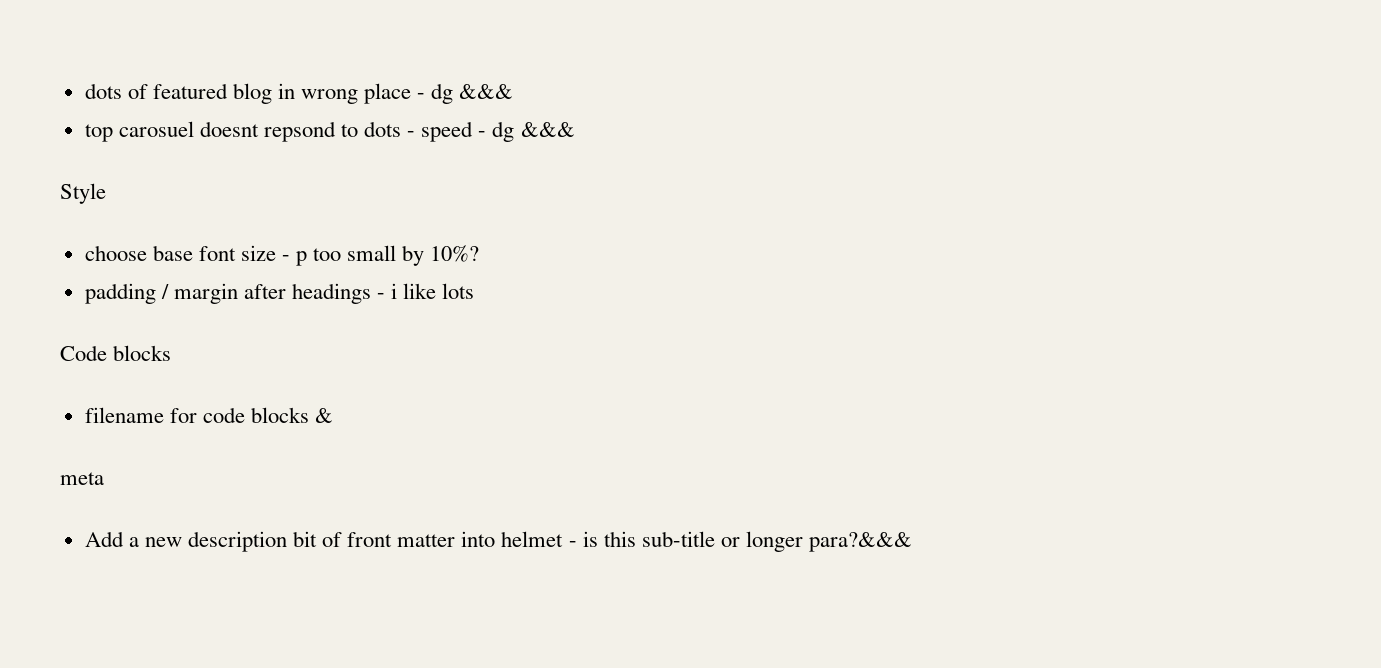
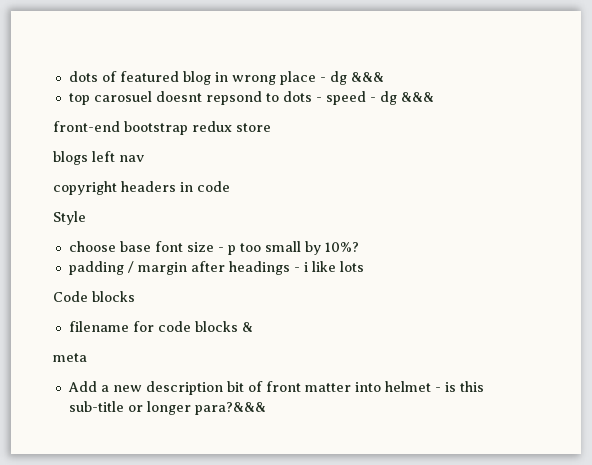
(575, 129) none -> [53,121,271,135] [53,151,144,165] [53,181,230,195] // front-end bootstrap redux store // blogs left nav // copyright headers in code

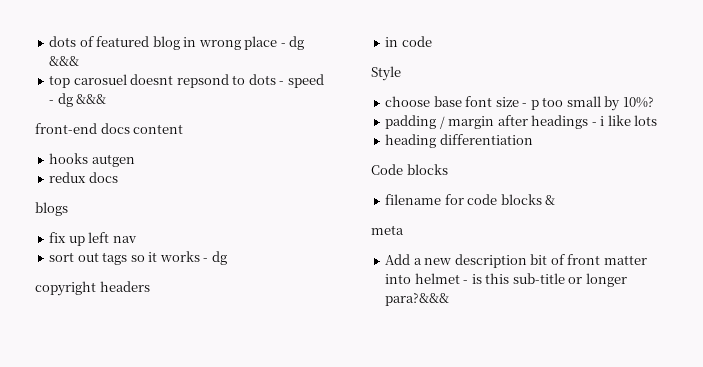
[124,121,271,135] bootstrap redux store -> [100,123,184,134] [49,153,135,167] [49,172,118,183] docs content // hooks autgen // redux docs
(88, 158) none -> [49,232,85,246] // fix up
(144, 158) none -> [49,251,227,265] // sort out tags so it works - dg
(176, 186) none -> (150, 286) //
(364, 266) none -> [385,134,533,148] // heading differentiation

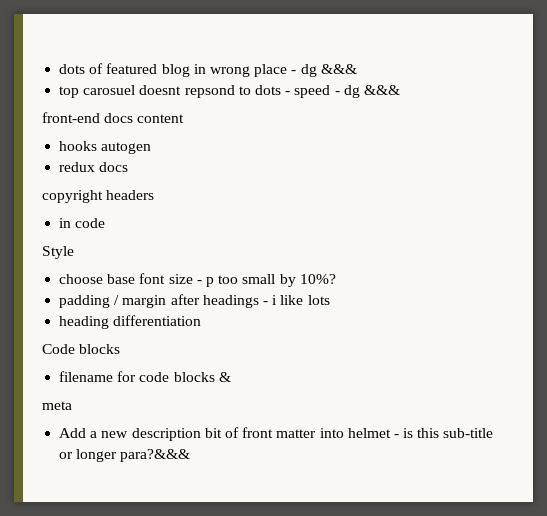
[91,154,135,167] autgen -> [101,142,152,154] autogen
[35,202,68,216] [49,232,137,246] [49,251,227,265] // blogs // fix up left nav // sort out tags so it works - dg -> (129, 167) none

